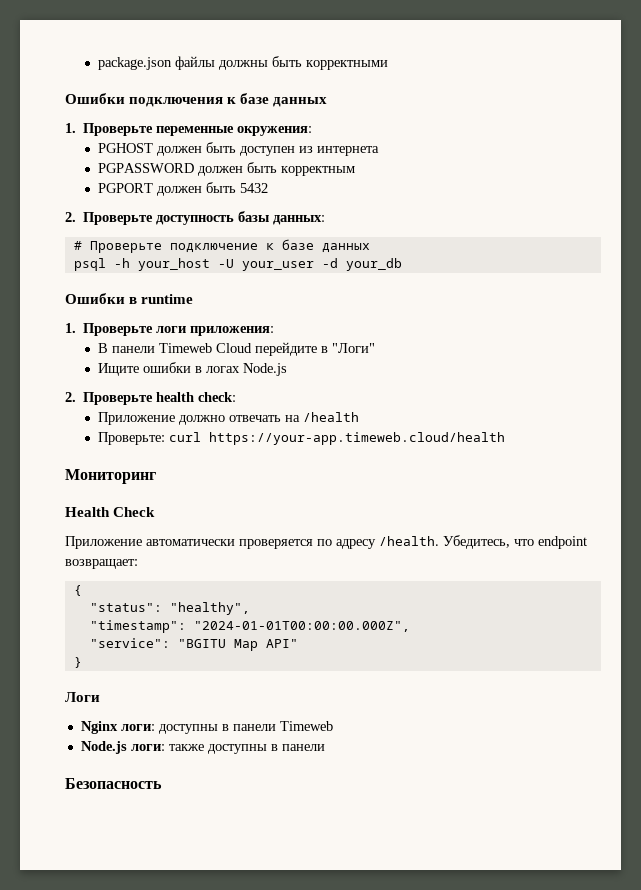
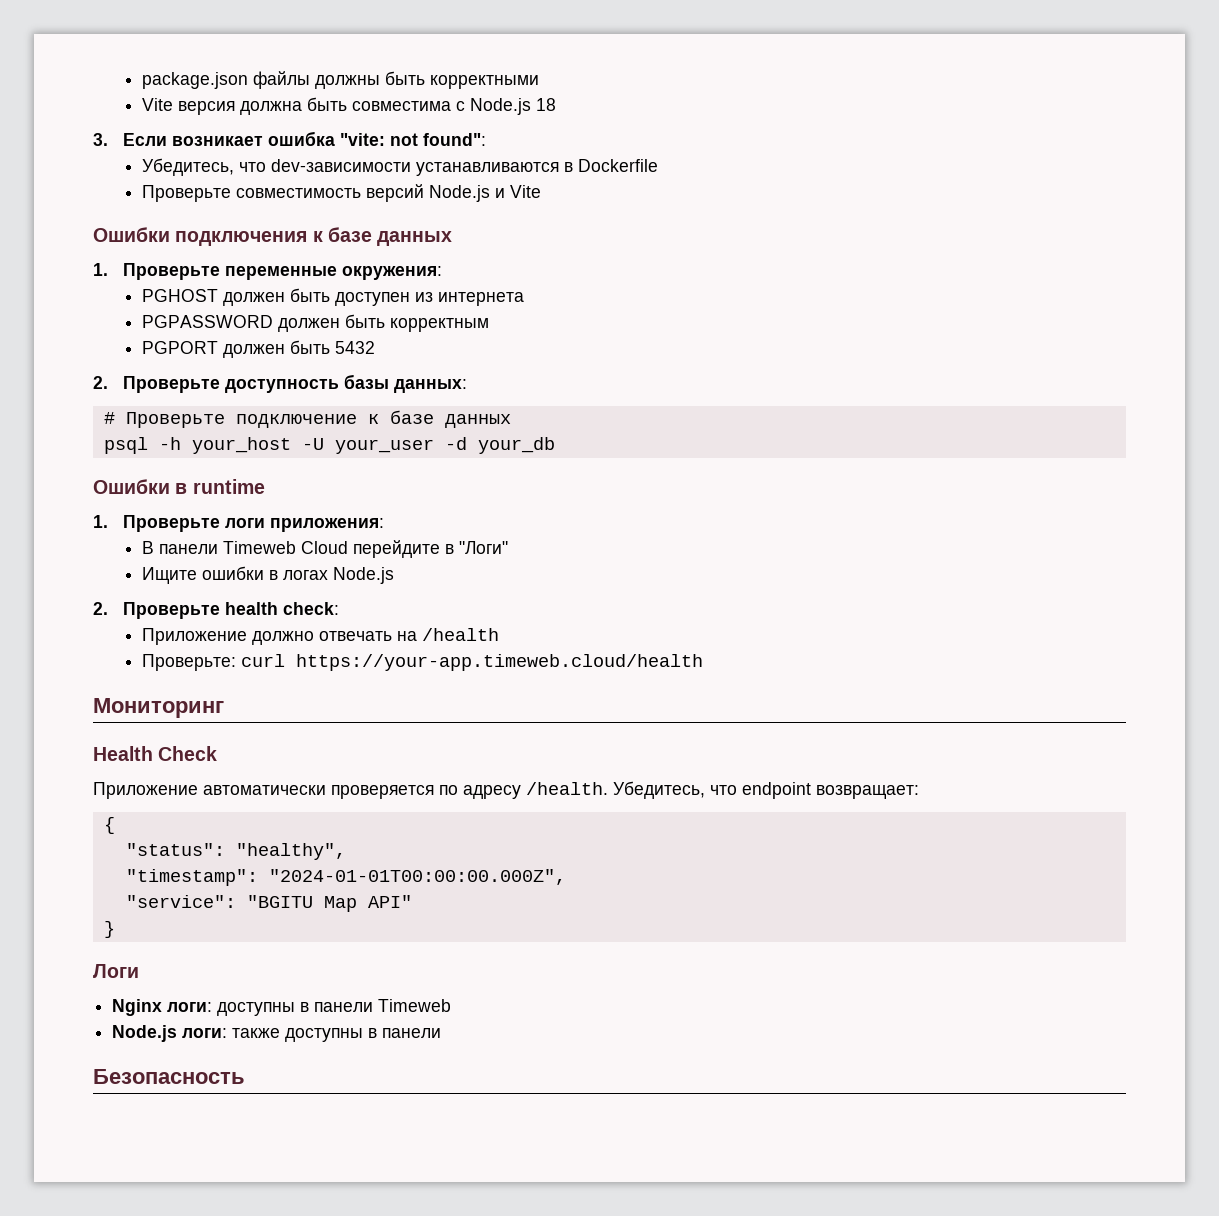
(388, 65) none -> [141,97,556,115] [93,131,486,146] [141,158,658,176] [141,184,541,202] // Vite версия должна быть совместима с Node.js 18 // 3. Если возникает ошибка "vite: not found": // Убедитесь, что dev-зависимости устанавливаются в Dockerfile // Проверьте совместимость версий Node.js и Vite

